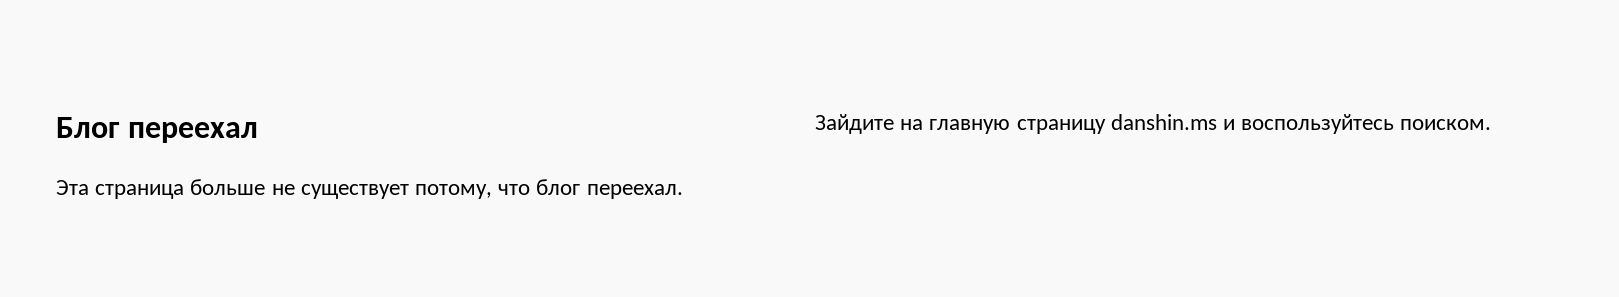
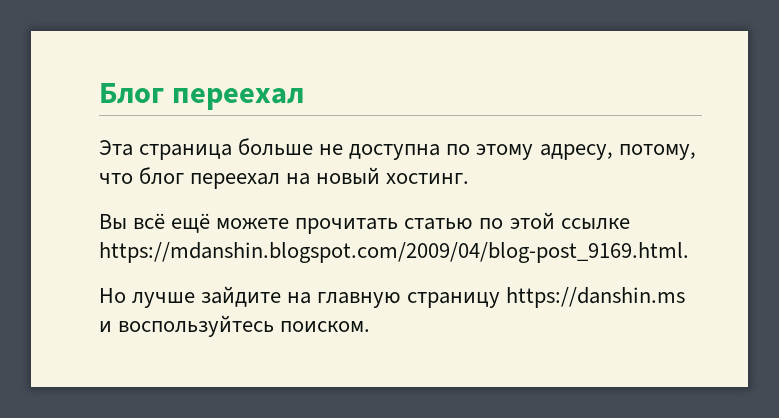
[300,179,683,199] [815,114,894,134] существует потому, что блог переехал. Зайдите -> [349,144,696,160] [99,167,470,189] [99,212,630,234] [99,242,689,263] [99,286,282,308] доступна по этому адресу, потому, что блог переехал на новый хостинг. // Вы всё ещё можете прочитать статью по этой ссылке https://mdanshin.blogspot.com/2009/04/blog-post_9169.html. // Но лучше зайдите
[1110,114,1217,130] danshin.ms -> [506,287,686,308] https://danshin.ms

